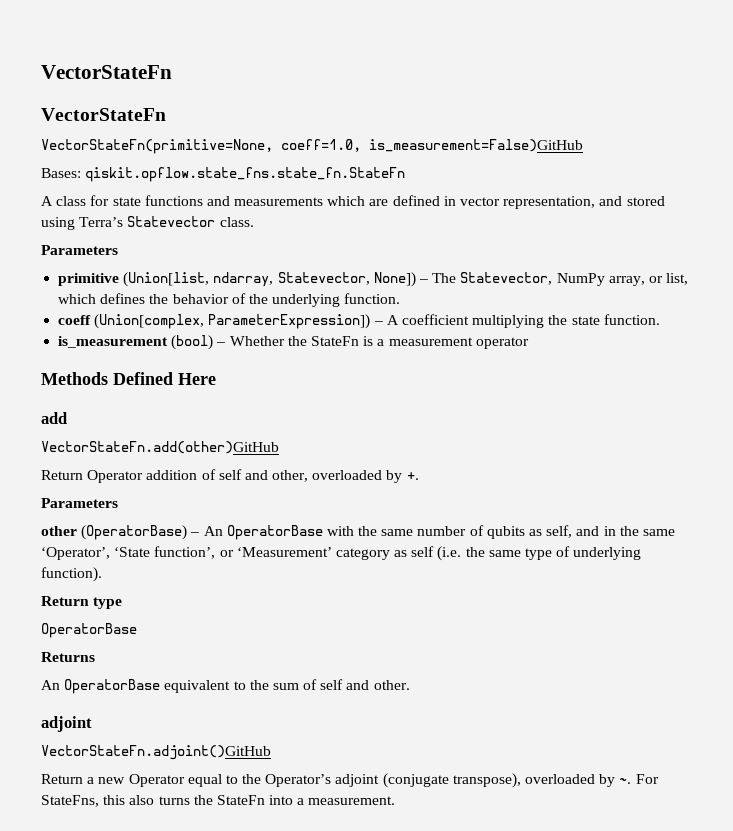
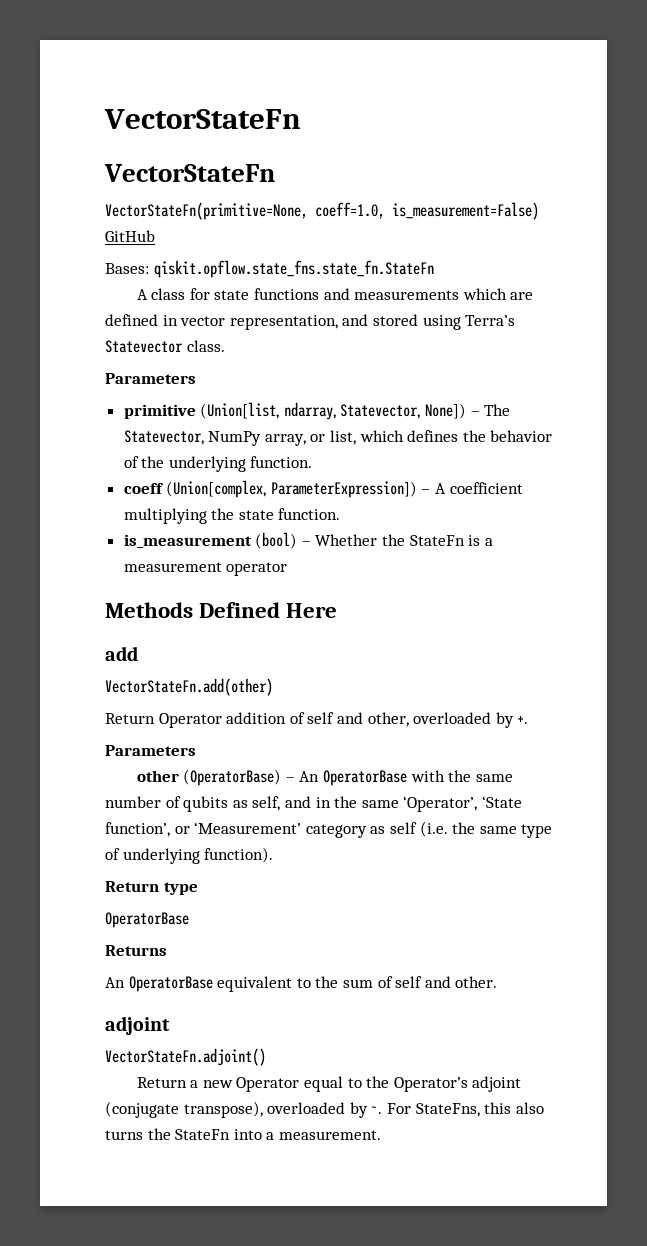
[369,139,583,152] is_measurement=False)GitHub -> [392,202,539,220] [105,230,155,242] is_measurement=False) GitHub
[41,441,279,454] VectorStateFn.add(other)GitHub -> [105,678,273,696] VectorStateFn.add(other)
[41,745,271,760] VectorStateFn.adjoint()GitHub -> [105,1048,266,1066] VectorStateFn.adjoint()

